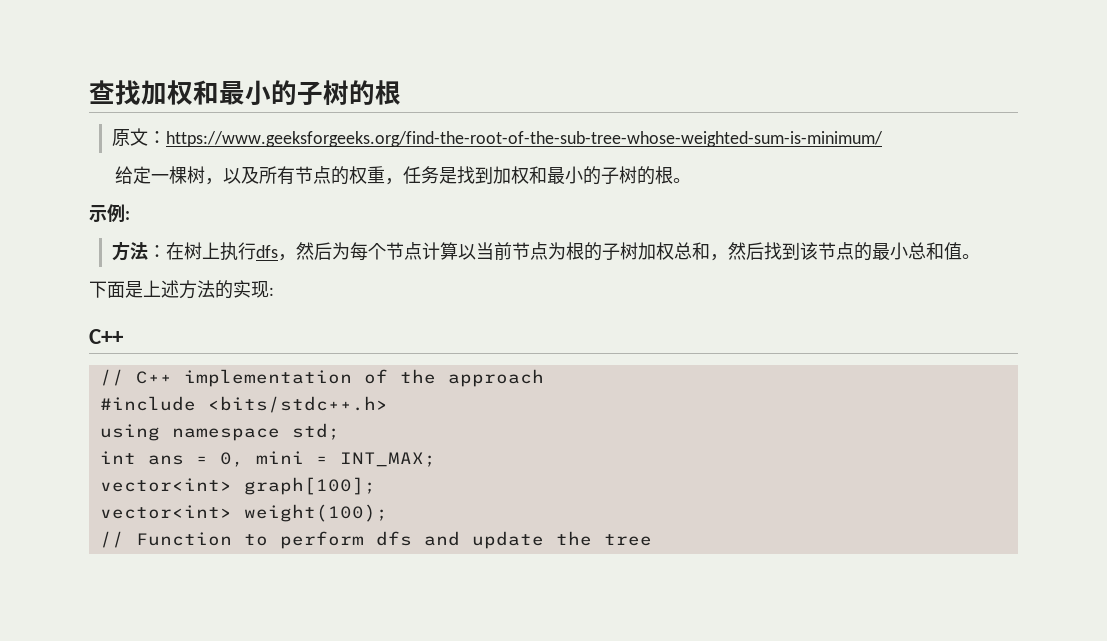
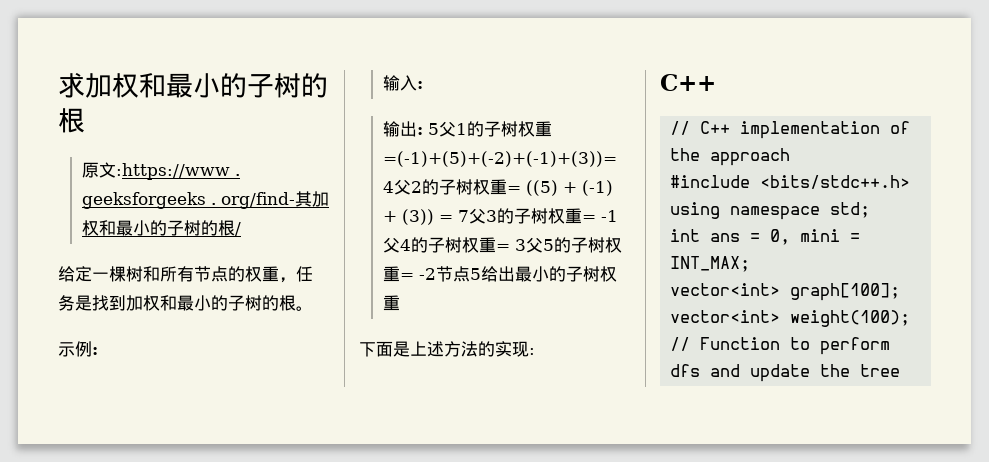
[89,80,141,105] 查找 -> [58,72,85,98] 求
[147,131,883,147] ：https://www.geeksforgeeks.org/find-the-root-of-the-sub-tree-whose-weighted-sum-is-minimum/ -> [115,163,240,180] [81,191,329,209] [81,220,241,236] :https://www . geeksforgeeks . org/find-其加权和最小的子树的根/
[204,166,259,185] ，以及 -> [143,266,160,282] 和
[111,241,980,261] 方法：在树上执行dfs，然后为每个节点计算以当前节点为根的子树加权总和，然后找到该节点的最小总和值。 -> [382,75,423,91] [382,121,552,137] [382,151,617,167] [382,179,613,196] [382,208,618,225] [382,237,622,253] [382,266,617,282] [382,295,400,311] 输入: // 输出: 5父1的子树权重=(-1)+(5)+(-2)+(-1)+(3))= 4父2的子树权重= ((5) + (-1) + (3)) = 7父3的子树权重= -1父4的子树权重= 3父5的子树权重= -2节点5给出最小的子树权重

